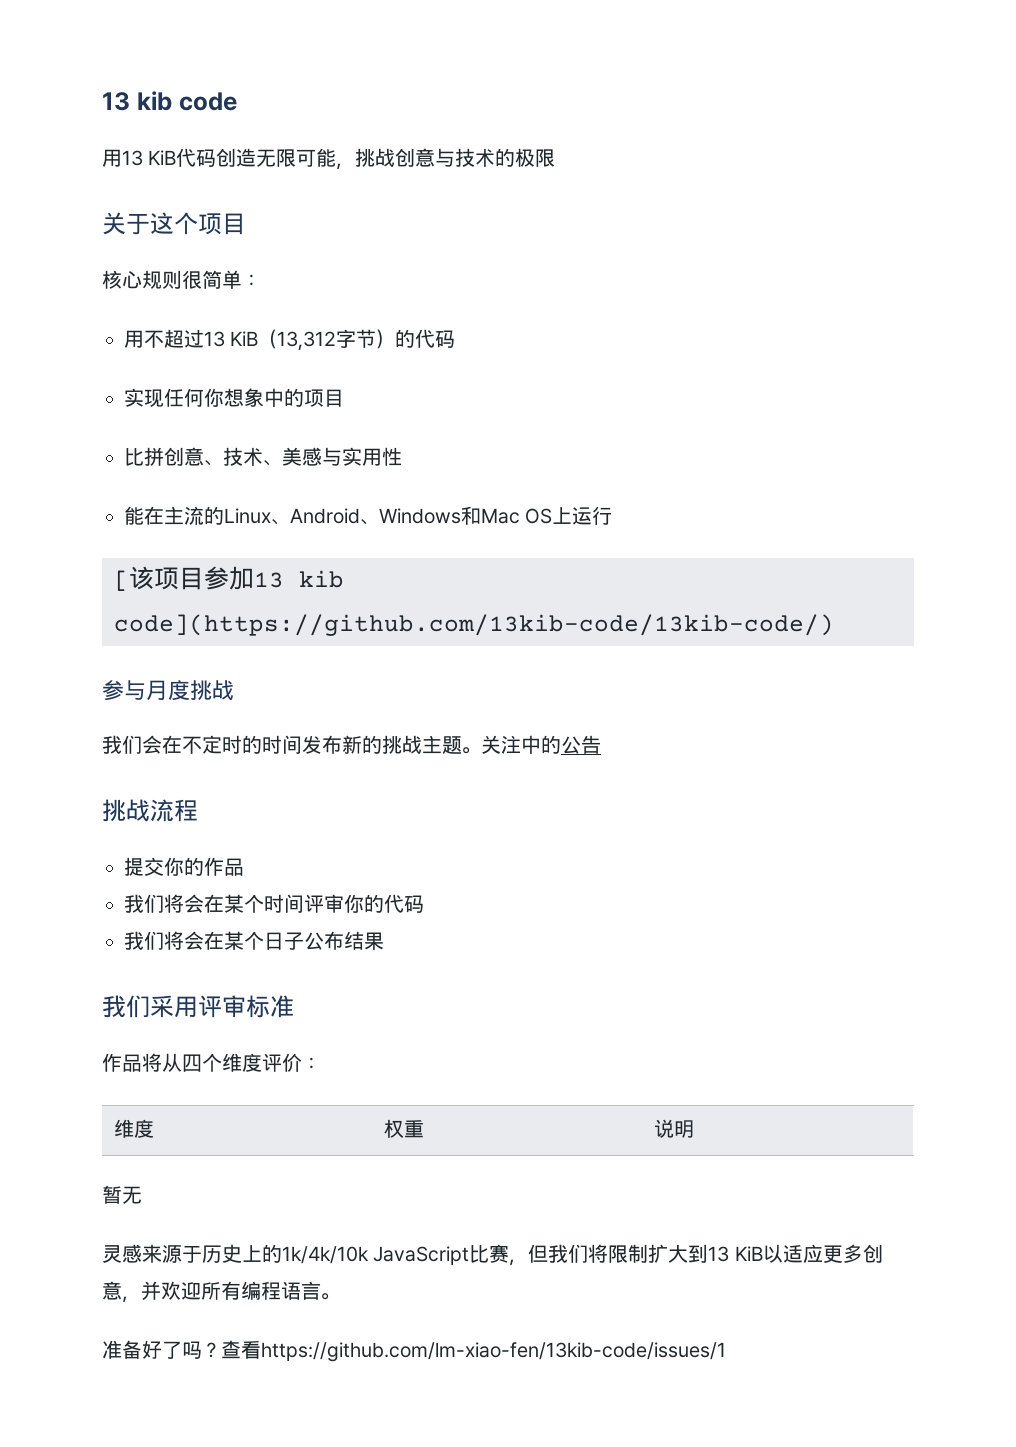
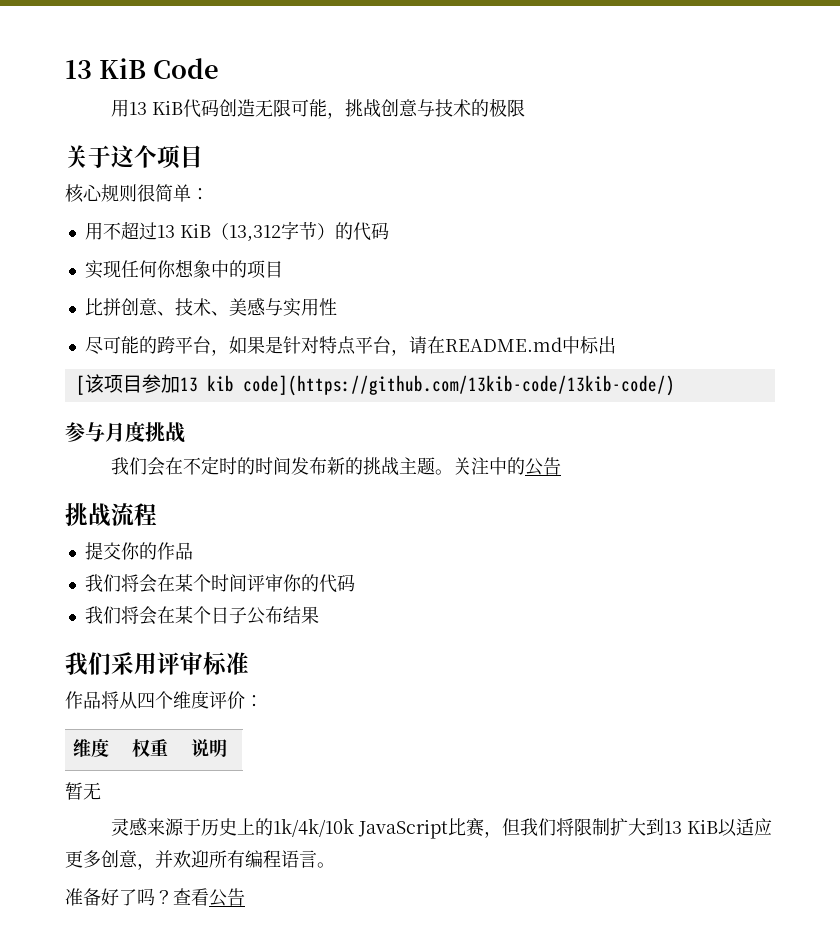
[102,91,237,111] 13 kib code -> [65,58,219,79] 13 KiB Code
[124,506,613,525] 能在主流的Linux、Android、Windows和Mac OS上运行 -> [84,336,616,356] 尽可能的跨平台，如果是针对特点平台，请在README.md中标出
[261,1342,726,1362] https://github.com/lm-xiao-fen/13kib-code/issues/1 -> [209,888,245,907] 公告

